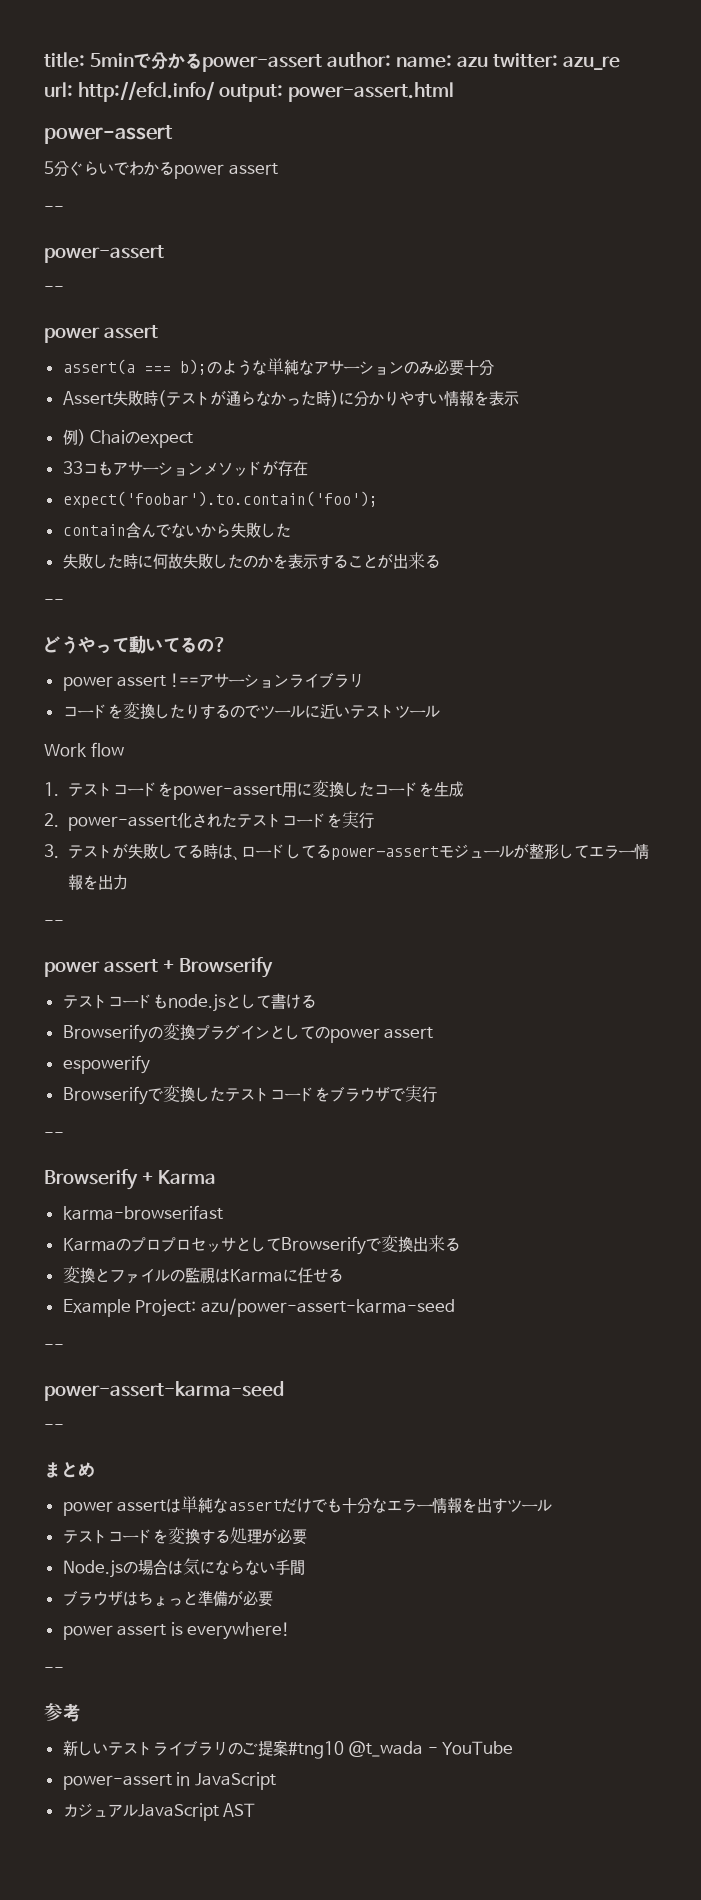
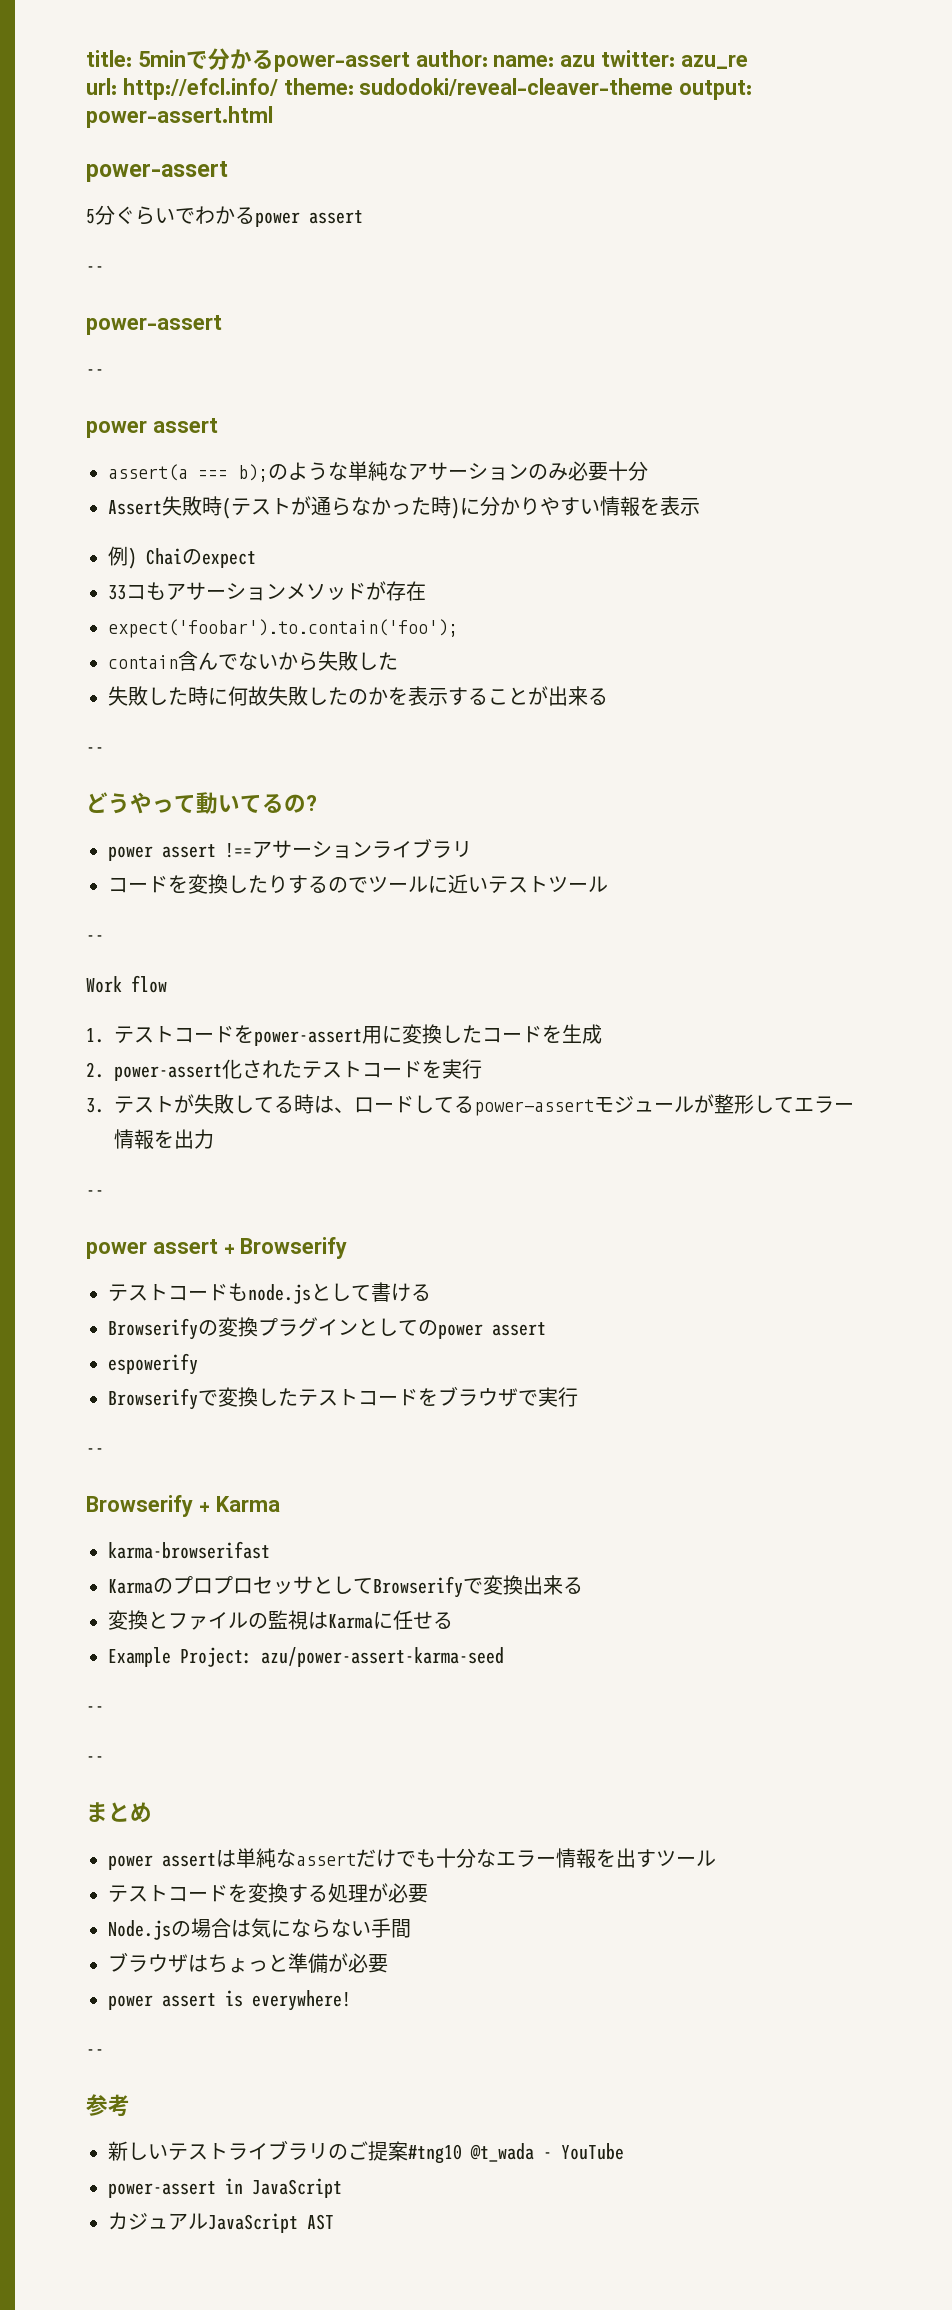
(215, 91) none -> [283,78,674,96] theme: sudodoki/reveal-cleaver-theme
(440, 711) none -> [86,935,104,942] // --
[44,1381,284,1401] // power-assert-karma-seed -> (104, 1709) none

